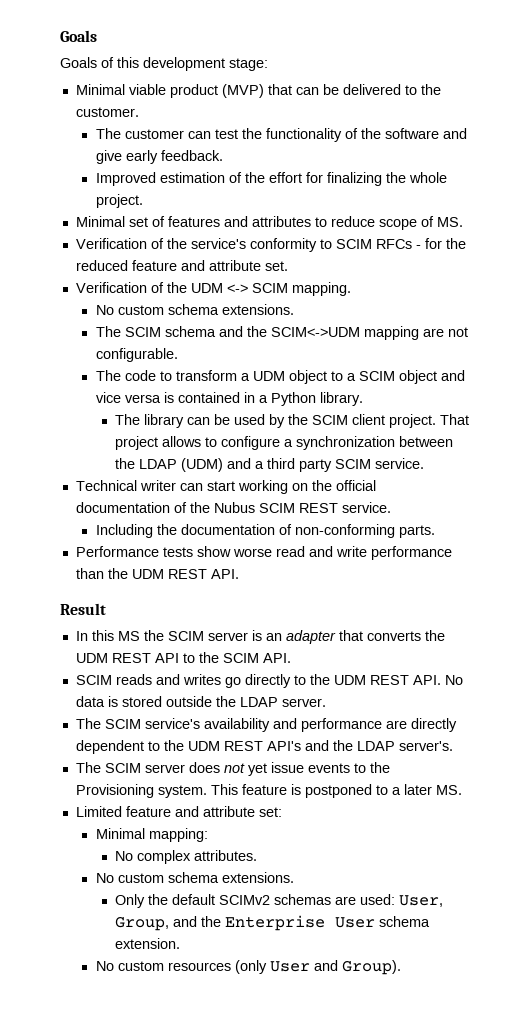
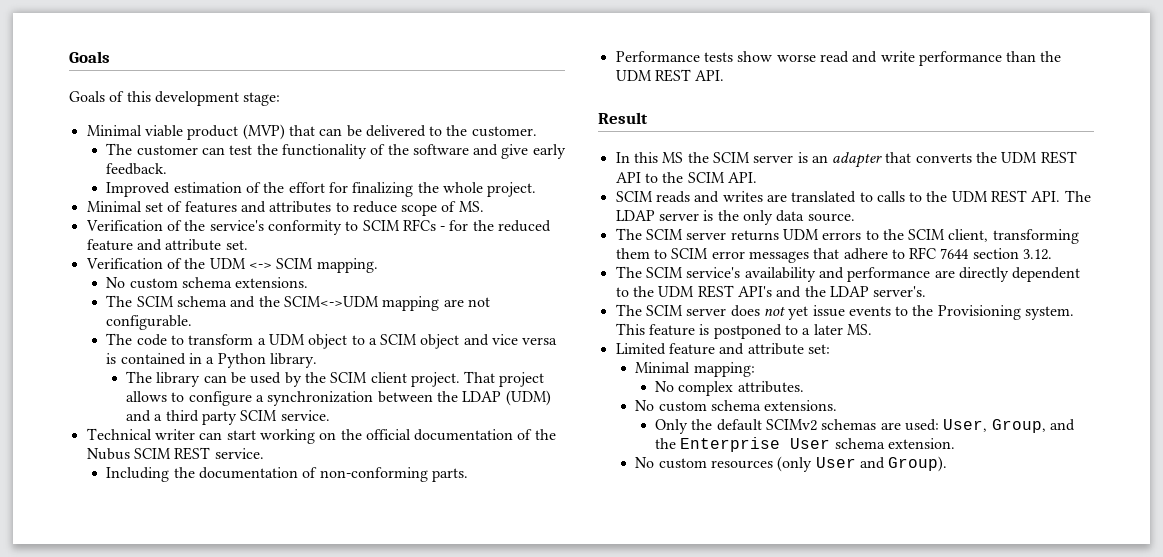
[224,674,291,688] go directly -> [766,191,905,203] are translated to calls
[444,675,463,685] [75,696,326,707] No data is stored outside the LDAP server. -> [1064,190,1091,202] [615,210,855,225] [615,228,1079,244] [615,247,1053,263] The LDAP server is the only data source. // The SCIM server returns UDM errors to the SCIM client, transforming them to SCIM error messages that adhere to RFC 7644 section 3.12.

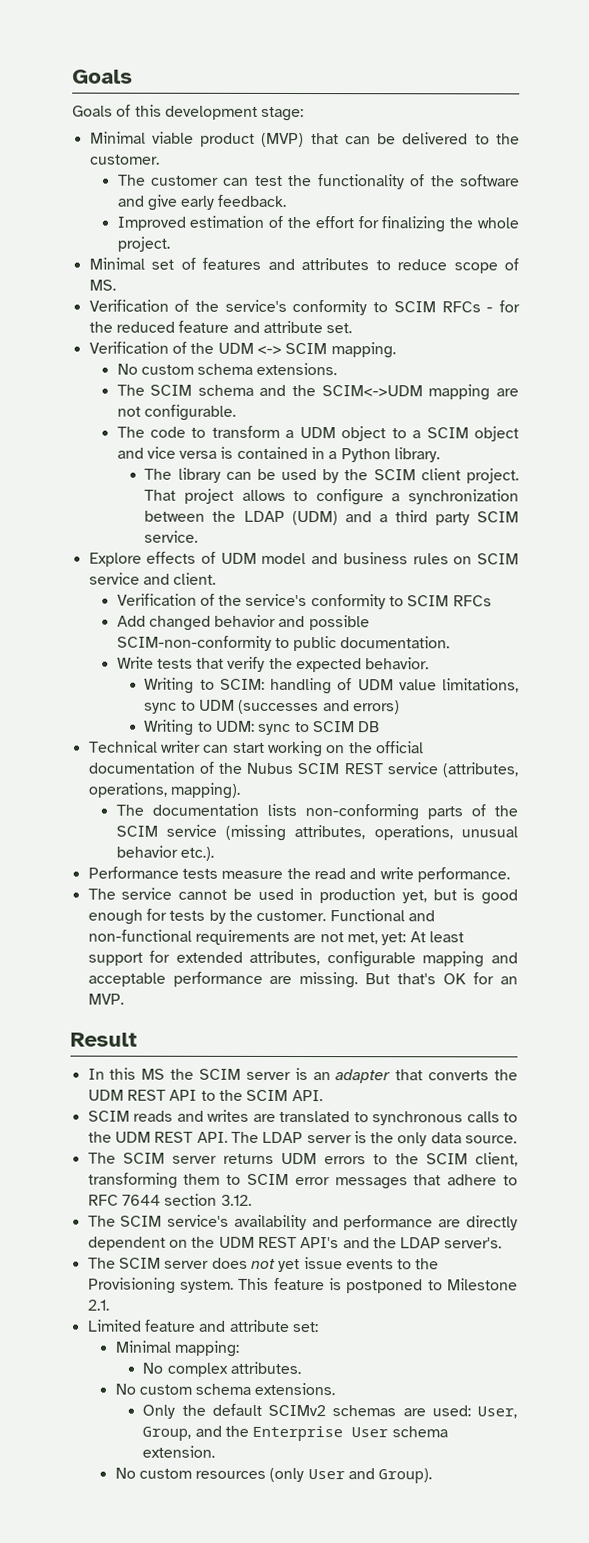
(330, 415) none -> [88,551,519,567] [88,572,217,585] [116,593,492,610] [116,614,370,631] [116,635,451,652] [116,656,430,673] [144,677,519,695] [144,699,400,715] [144,719,381,736] // Explore effects of UDM model and business rules on SCIM service and client. // Verification of the service's conformity to SCIM RFCs // Add changed behavior and possible SCIM-non-conformity to public documentation. // Write tests that verify the expected behavior. // Writing to SCIM: handling of UDM value limitations, sync to UDM (successes and errors) // Writing to UDM: sync to SCIM DB
[214,448,264,459] [106,467,468,482] service. // Including the documentation of non-conforming parts. -> [386,762,519,778] [87,782,240,799] [115,803,518,821] [115,824,518,841] [115,845,214,861] service (attributes, operations, mapping). // The documentation lists non-conforming parts of the SCIM service (missing attributes, operations, unusual behavior etc.).
[737,51,816,62] show worse -> [221,867,311,880] measure the
[918,51,1062,66] [615,69,725,82] performance than the UDM REST API. -> [416,867,510,883] [87,887,518,905] [87,908,435,925] [87,929,464,946] [87,950,518,968] [87,971,518,989] [87,993,124,1005] performance. // The service cannot be used in production yet, but is good enough for tests by the customer. Functional and non-functional requirements are not met, yet: At least support for extended attributes, configurable mapping and acceptable performance are missing. But that's OK for an MVP.
(873, 197) none -> [372,1111,464,1126] synchronous
[615,287,629,297] to -> [168,1239,188,1248] on
[802,324,872,335] a later MS. -> [447,1278,518,1291] [87,1299,110,1311] Milestone 2.1.

